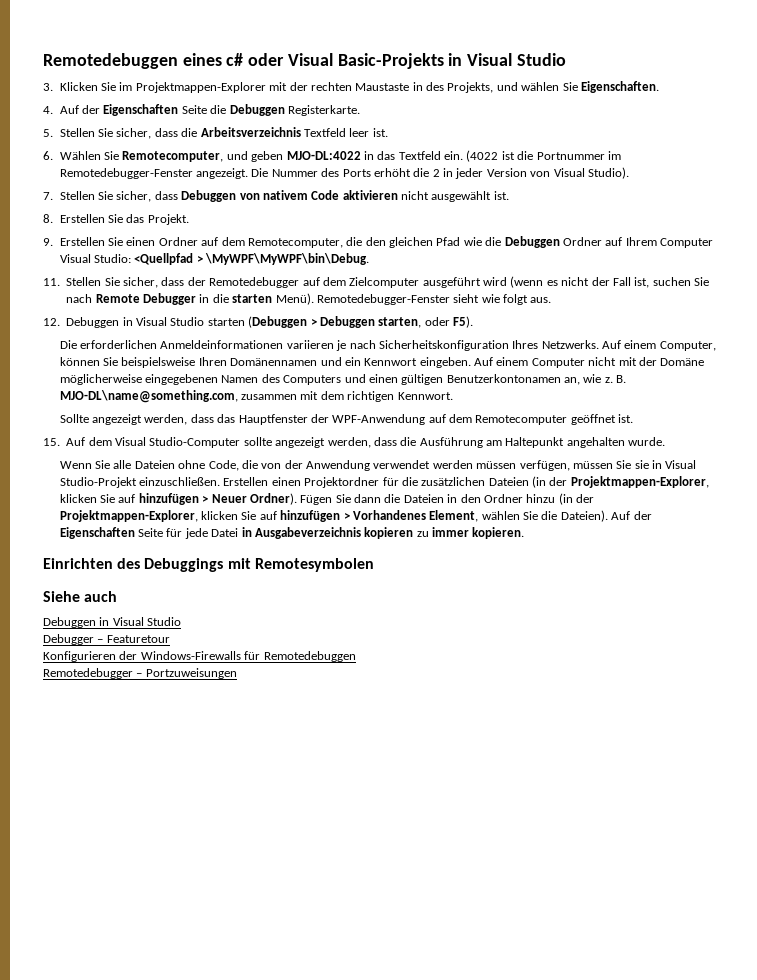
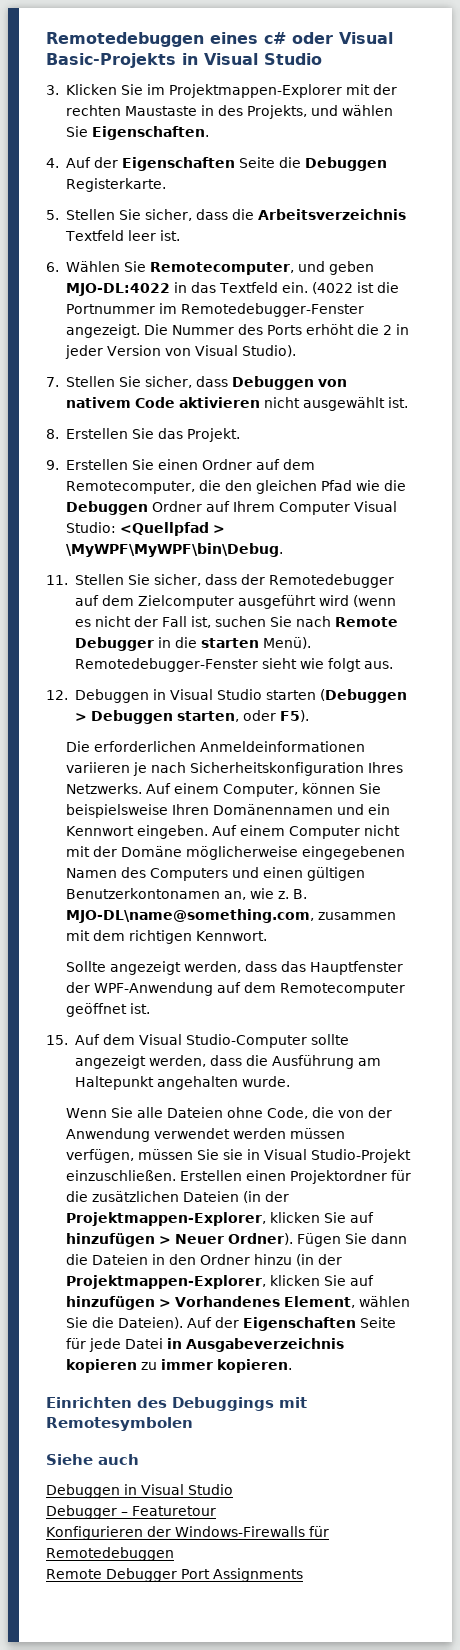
[43,668,237,679] Remotedebugger – Portzuweisungen -> [46,1568,303,1582] Remote Debugger Port Assignments

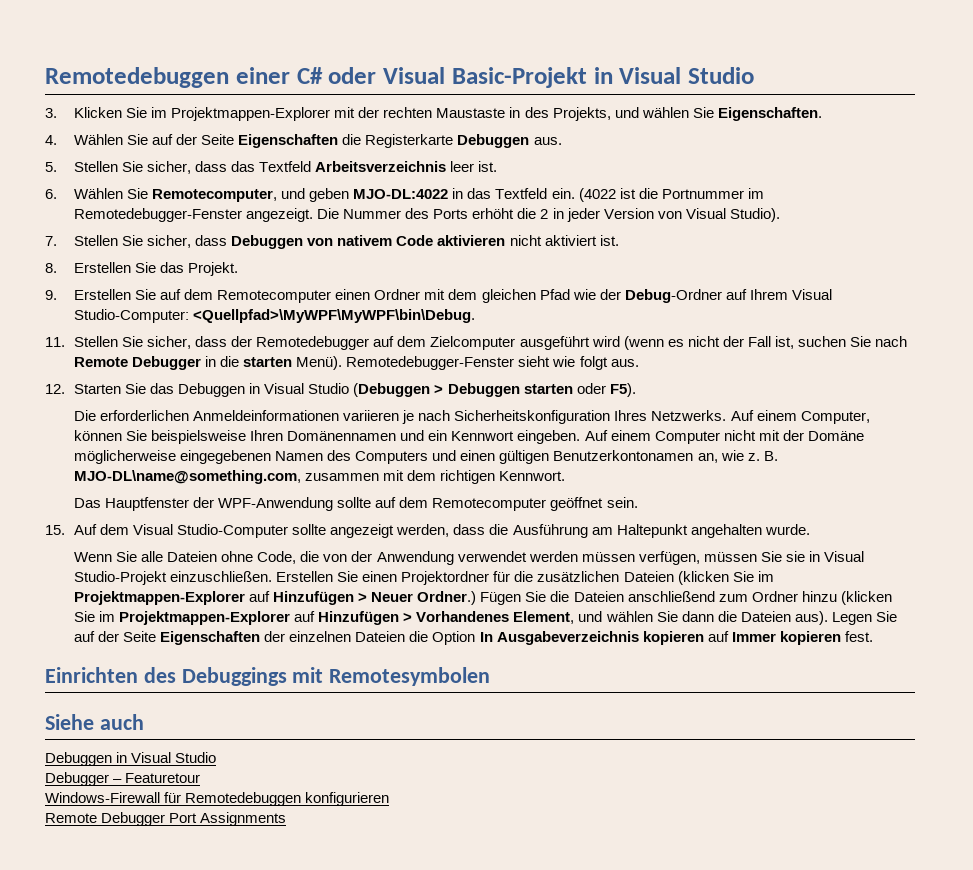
[46,32,286,47] Remotedebuggen eines c# -> [45,67,323,88] Remotedebuggen einer C#
[46,53,176,68] Basic-Projekts -> [451,67,587,88] Basic-Projekt
[66,157,388,171] [66,178,167,192] Auf der Eigenschaften Seite die Debuggen Registerkarte. -> [74,134,562,148] Wählen Sie auf der Seite Eigenschaften die Registerkarte Debuggen aus.
[232,209,407,220] [65,230,125,241] die Arbeitsverzeichnis Textfeld -> [231,161,447,172] das Textfeld Arbeitsverzeichnis
[303,397,386,411] ausgewählt -> [544,235,597,246] aktiviert
[158,459,316,470] [66,480,407,494] [66,501,398,515] [66,522,226,536] [66,543,284,557] einen Ordner auf dem Remotecomputer, die den gleichen Pfad wie die Debuggen Ordner auf Ihrem Computer Visual Studio: <Quellpfad > \MyWPF\MyWPF\bin\Debug. -> [160,289,832,303] [74,309,476,323] auf dem Remotecomputer einen Ordner mit dem gleichen Pfad wie der Debug-Ordner auf Ihrem Visual Studio-Computer: <Quellpfad>\MyWPF\MyWPF\bin\Debug.
[74,689,316,703] Debuggen in Visual Studio starten -> [74,383,350,397] Starten Sie das Debuggen in Visual Studio
[176,711,239,722] starten, -> [523,384,573,394] starten
[66,961,307,975] Sollte angezeigt werden, dass das -> [74,498,102,508] Das
(214, 989) none -> [337,497,372,508] sollte
[130,1003,151,1014] ist. -> [606,497,638,508] sein.
(243, 1175) none -> [337,571,359,582] Sie
[243,1191,290,1203] [66,1212,375,1226] [66,1233,156,1247] (in der Projektmappen-Explorer, klicken Sie auf hinzufügen -> [677,571,774,585] [74,591,355,605] (klicken Sie im Projektmappen-Explorer auf Hinzufügen
[228,1233,294,1245] Ordner). -> [417,591,477,605] Ordner.)
[371,1233,408,1244] [66,1254,343,1266] [66,1275,375,1289] [66,1296,411,1310] [66,1317,397,1331] [66,1338,345,1352] [66,1359,293,1373] dann die Dateien in den Ordner hinzu (in der Projektmappen-Explorer, klicken Sie auf hinzufügen > Vorhandenes Element, wählen Sie die Dateien). Auf der Eigenschaften Seite für jede Datei in Ausgabeverzeichnis kopieren zu immer kopieren. -> [550,591,892,605] [74,611,897,625] [74,631,873,645] die Dateien anschließend zum Ordner hinzu (klicken Sie im Projektmappen-Explorer auf Hinzufügen > Vorhandenes Element, und wählen Sie dann die Dateien aus). Legen Sie auf der Seite Eigenschaften der einzelnen Dateien die Option In Ausgabeverzeichnis kopieren auf Immer kopieren fest.
[46,1526,305,1540] Konfigurieren der Windows-Firewalls -> [45,792,160,803] Windows-Firewall
(174, 1554) none -> [305,792,390,806] konfigurieren

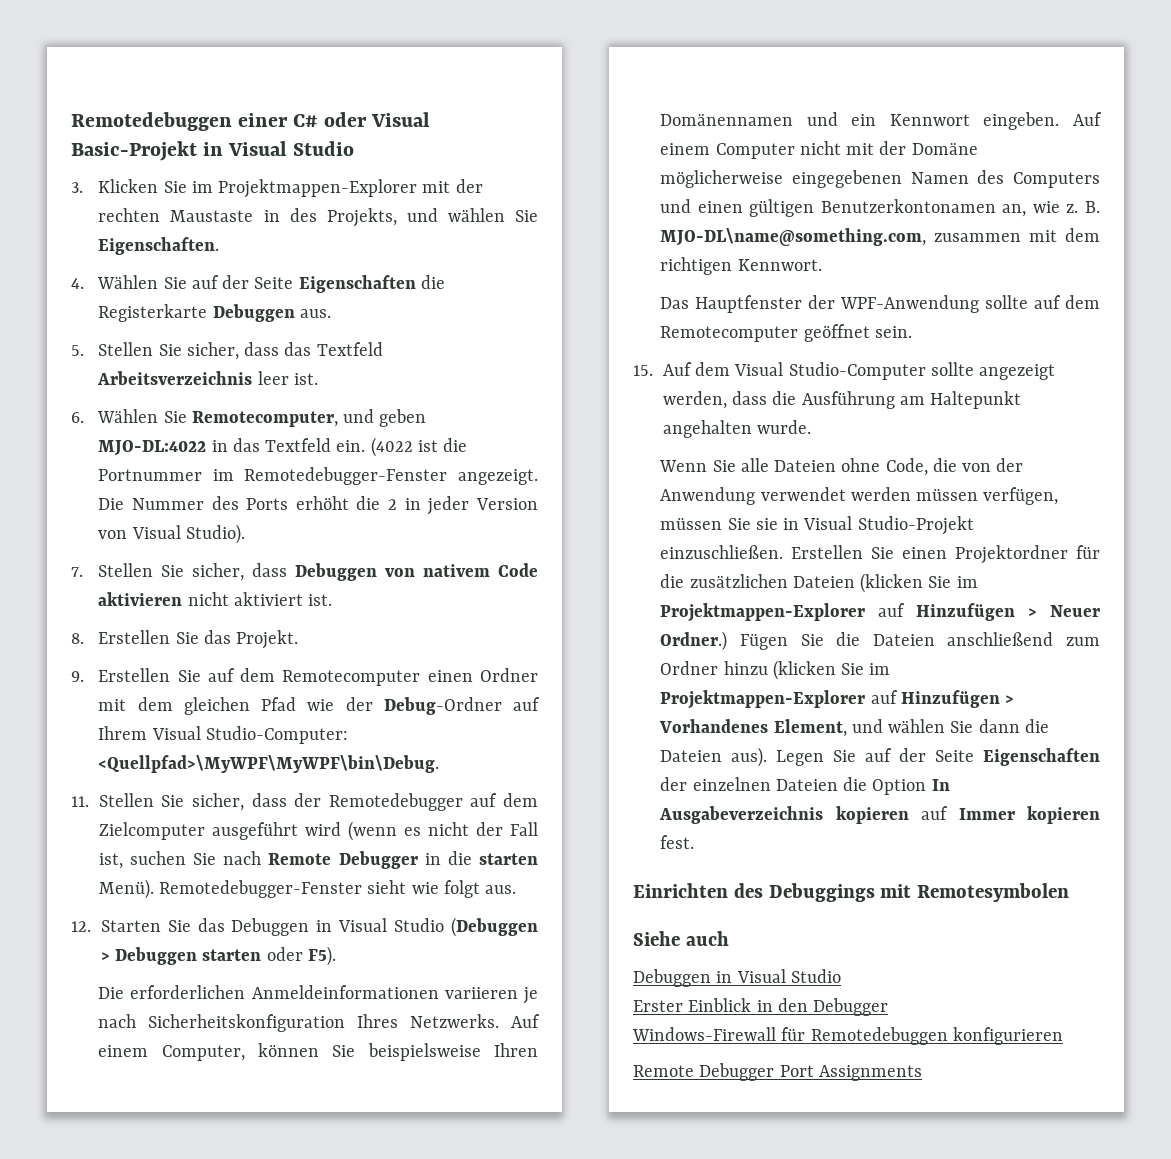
[45,772,201,786] Debugger – Featuretour -> [633,998,889,1016] Erster Einblick in den Debugger

